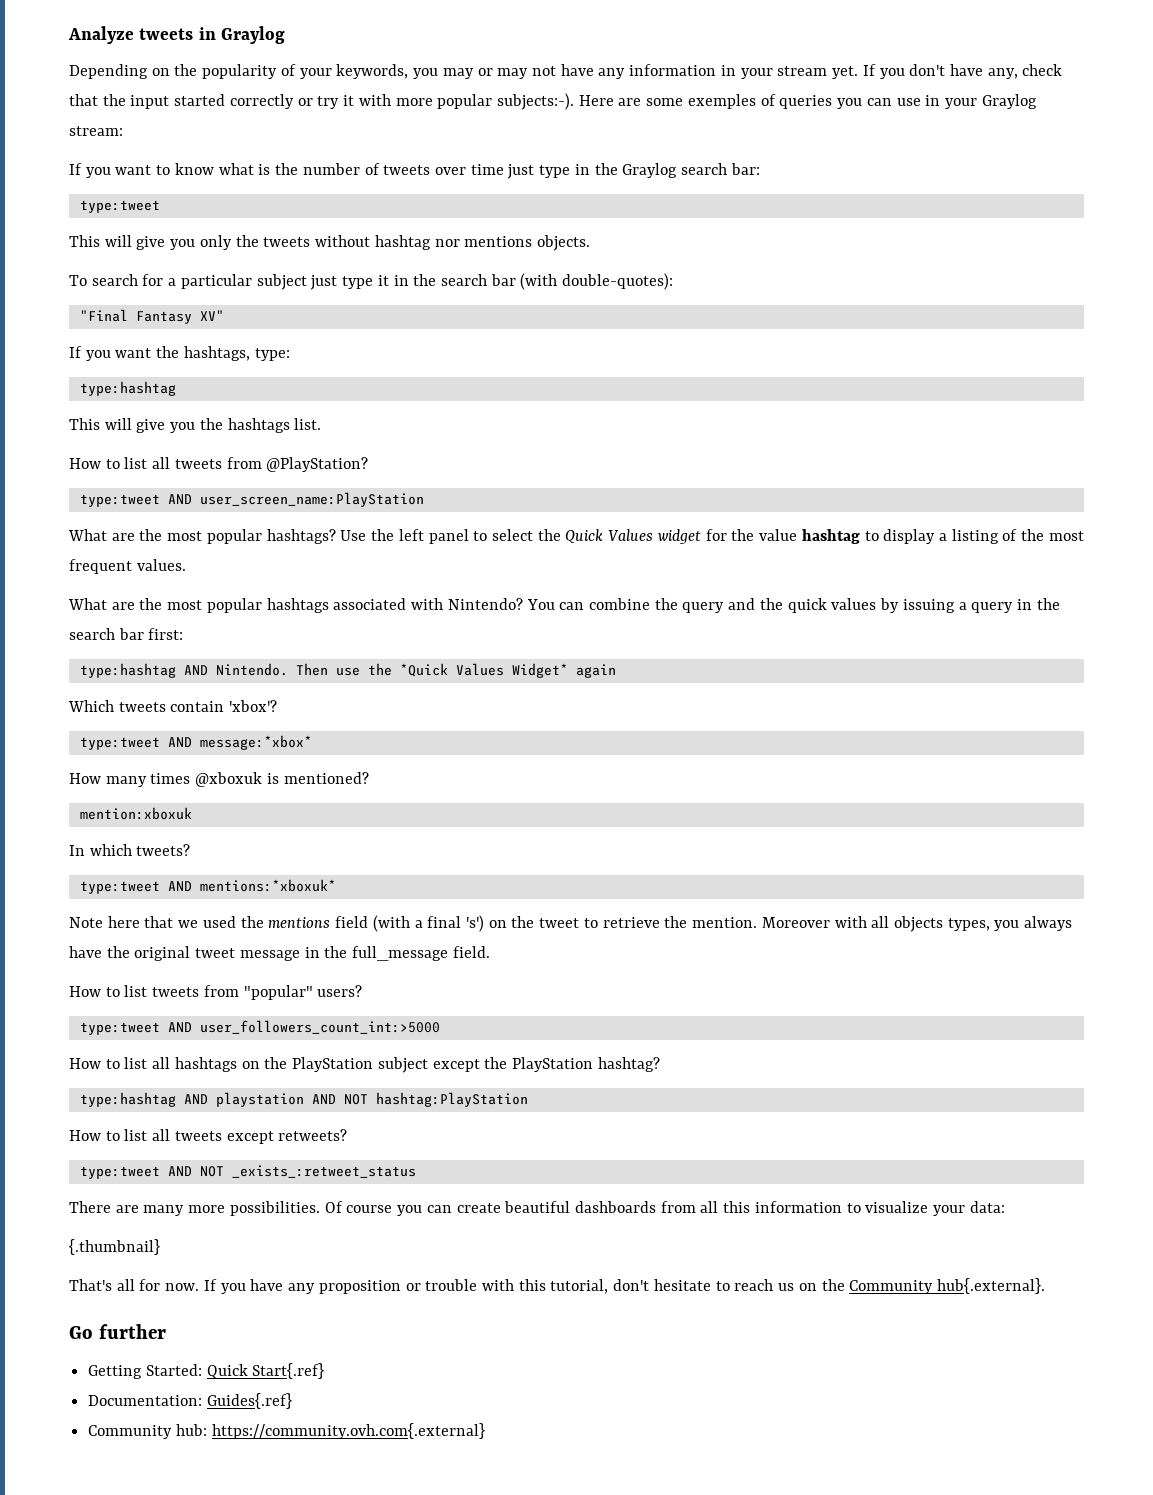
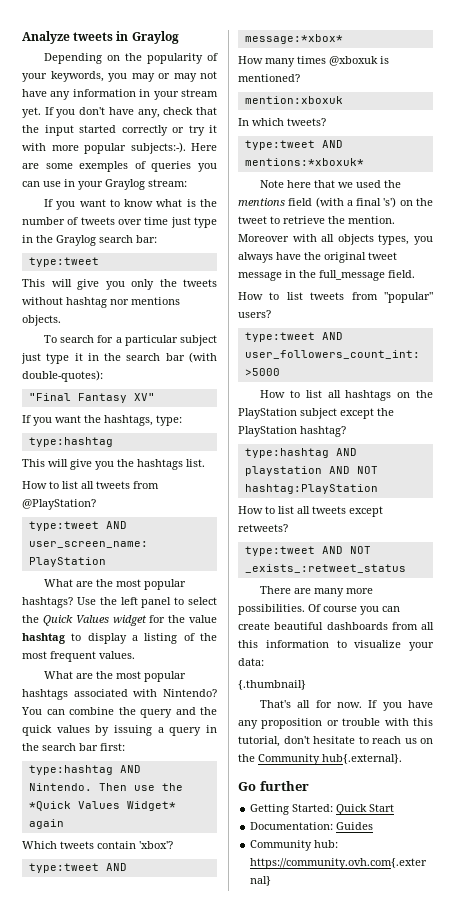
[252,1363,325,1379] Start{.ref} -> [369,804,395,812] Start
[206,1393,292,1409] Guides{.ref} -> [336,822,374,830] Guides

